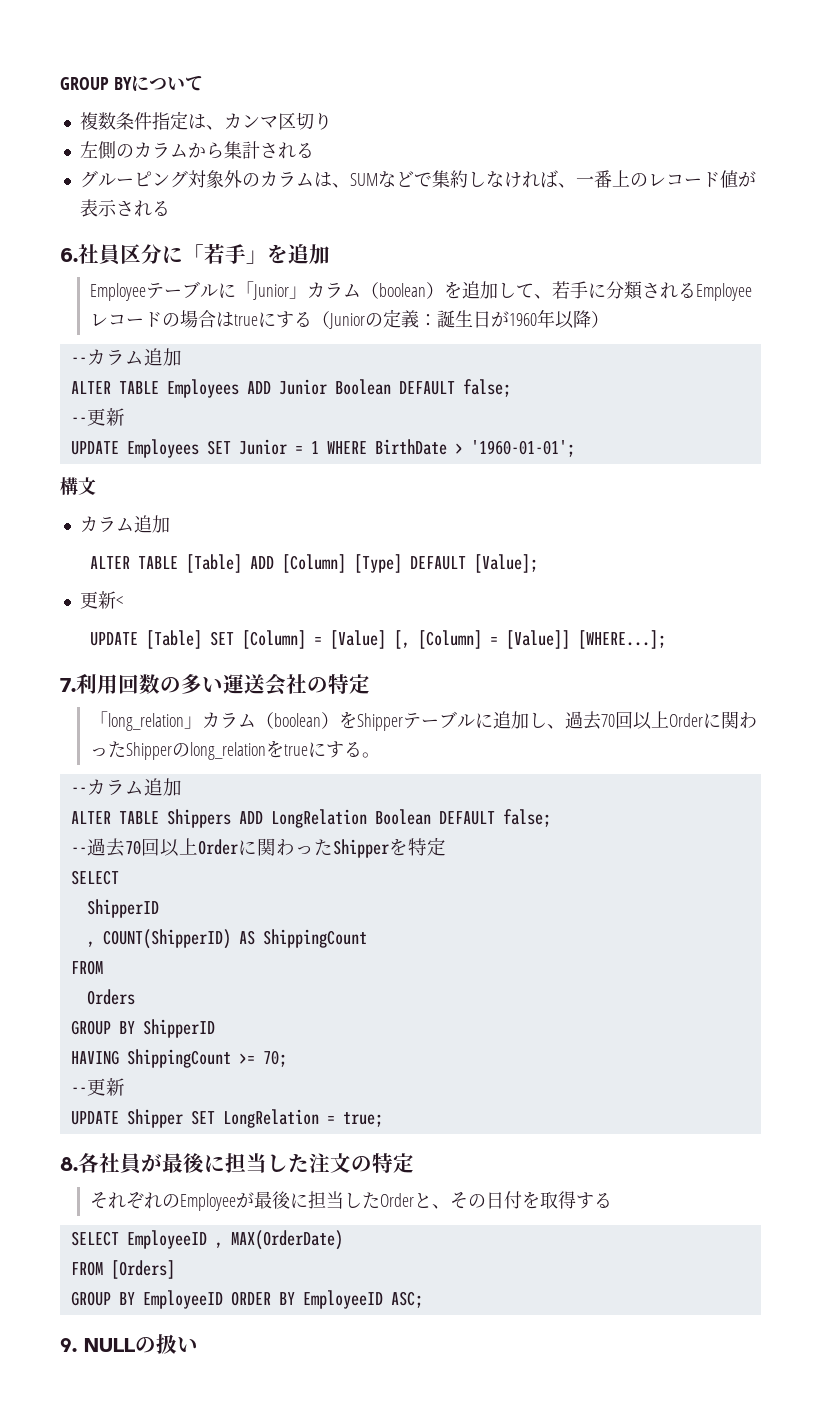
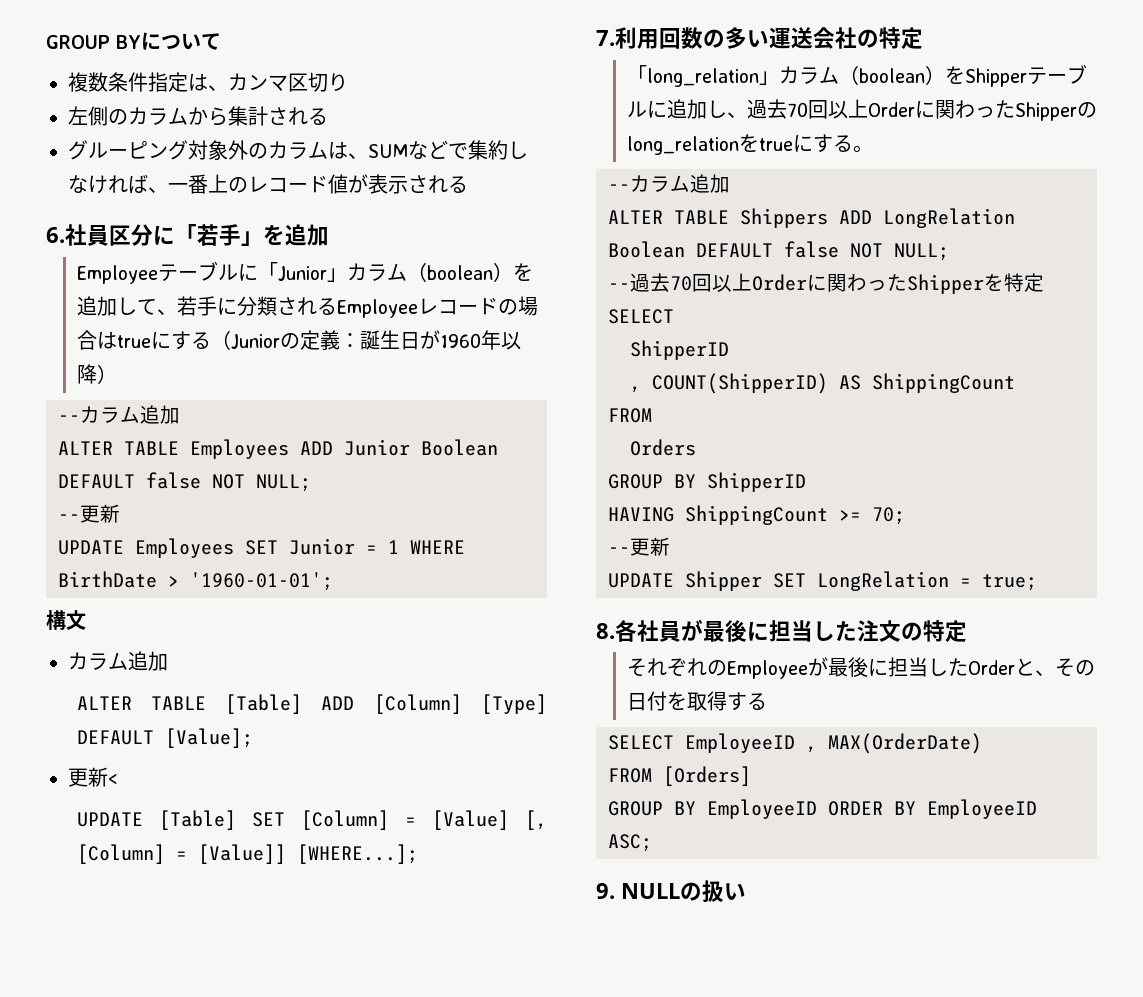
[462,379,511,397] false; -> [146,472,311,492] false NOT NULL;
[502,809,551,827] false; -> [784,241,949,261] false NOT NULL;

